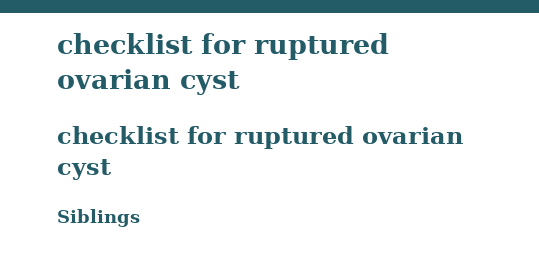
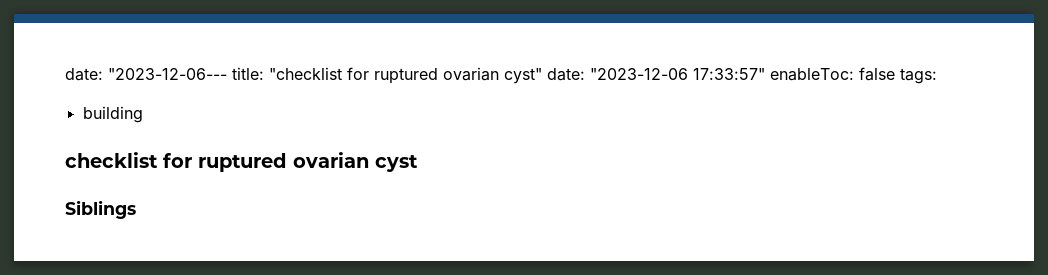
[57,33,389,60] [57,69,240,95] checklist for ruptured ovarian cyst -> [65,67,937,84] [82,106,143,123] date: "2023-12-06--- title: "checklist for ruptured ovarian cyst" date: "2023-12-06 17:33:57" enableToc: false tags: // building

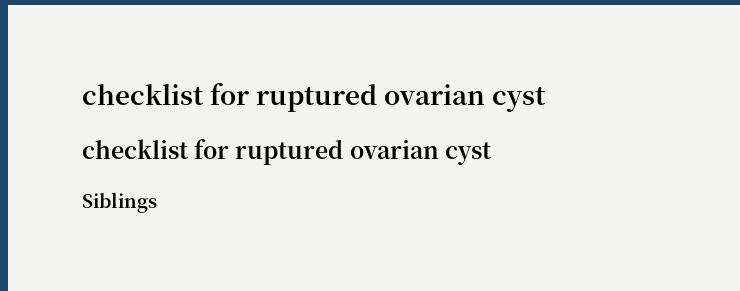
[65,67,937,84] [82,106,143,123] date: "2023-12-06--- title: "checklist for ruptured ovarian cyst" date: "2023-12-06 17:33:57" enableToc: false tags: // building -> [82,83,547,112] checklist for ruptured ovarian cyst

